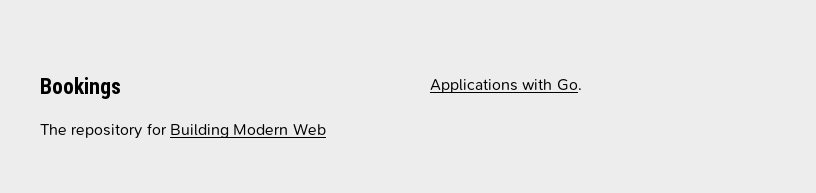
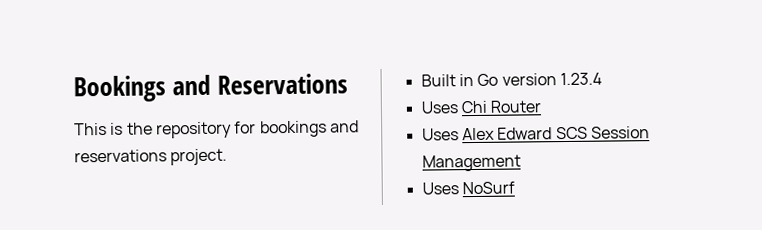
[40,123,326,139] [430,79,582,93] // The repository for Building Modern Web Applications with Go. -> [171,73,348,96] [74,120,360,139] [74,148,228,166] [420,72,602,87] [420,100,542,114] [421,126,650,141] [421,154,521,172] [421,181,515,195] and Reservations // This is the repository for bookings and reservations project. // Built in Go version 1.23.4 // Uses Chi Router // Uses Alex Edward SCS Session Management // Uses NoSurf

